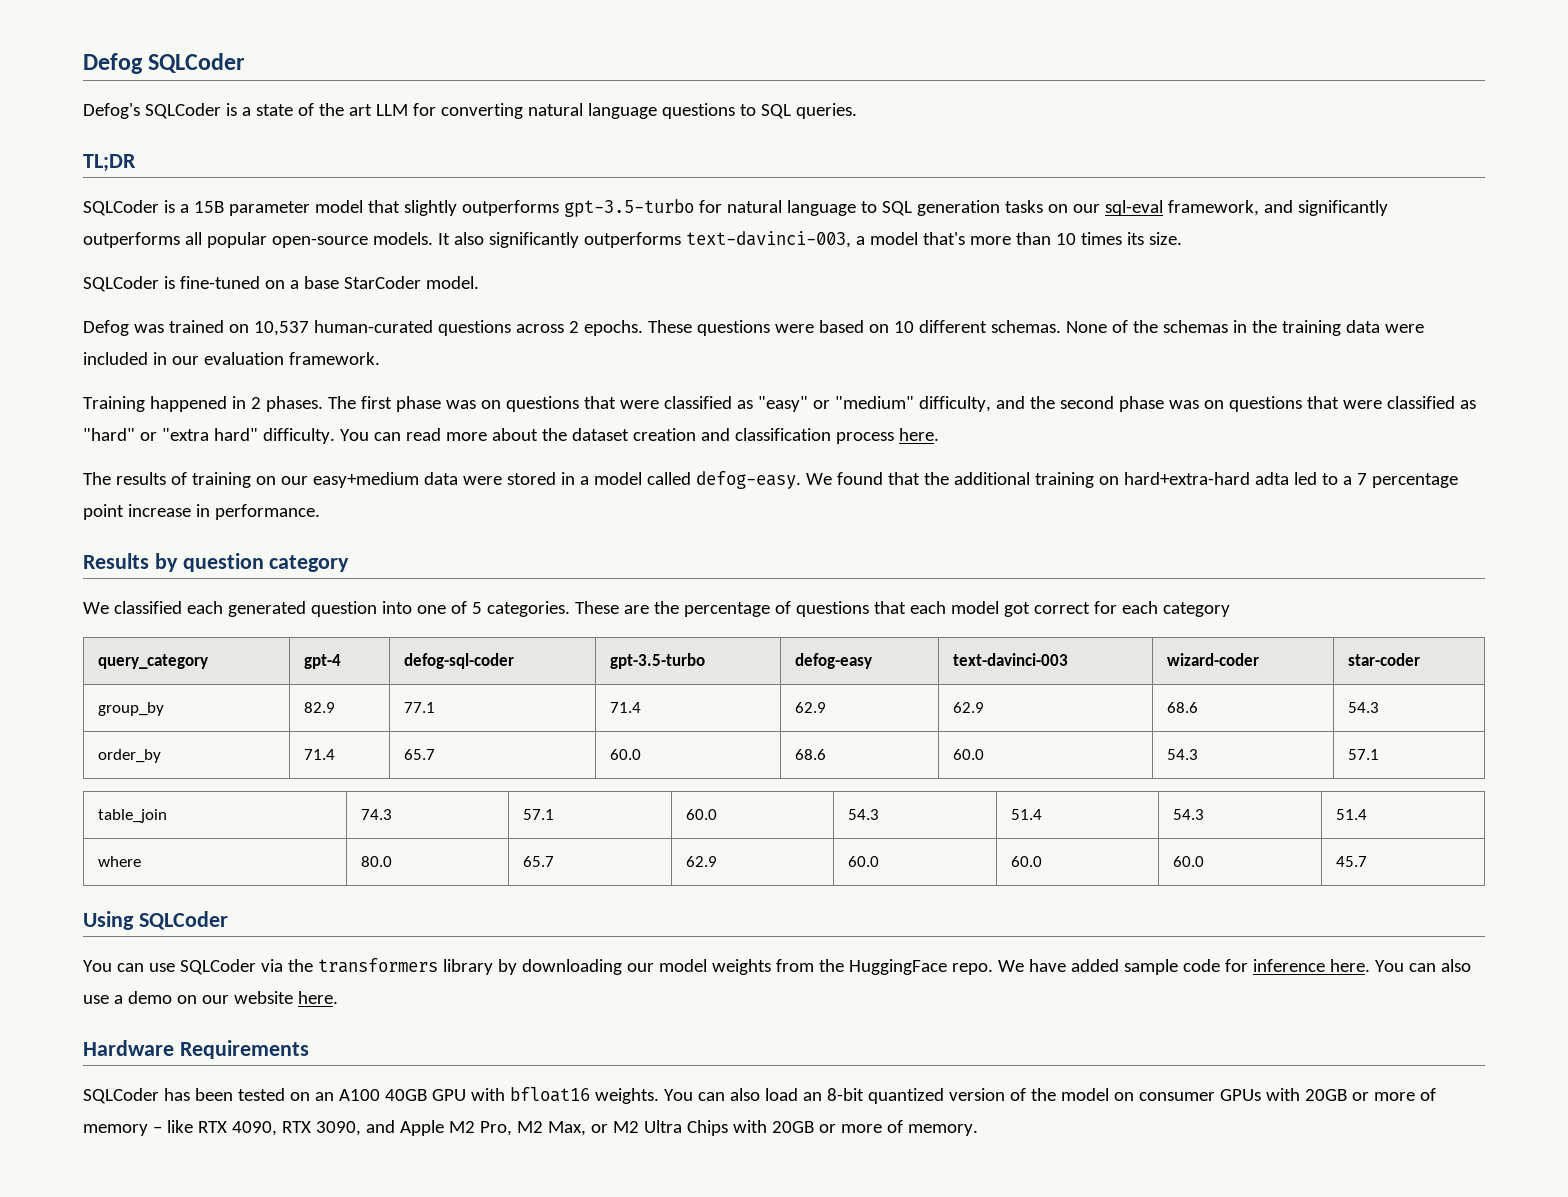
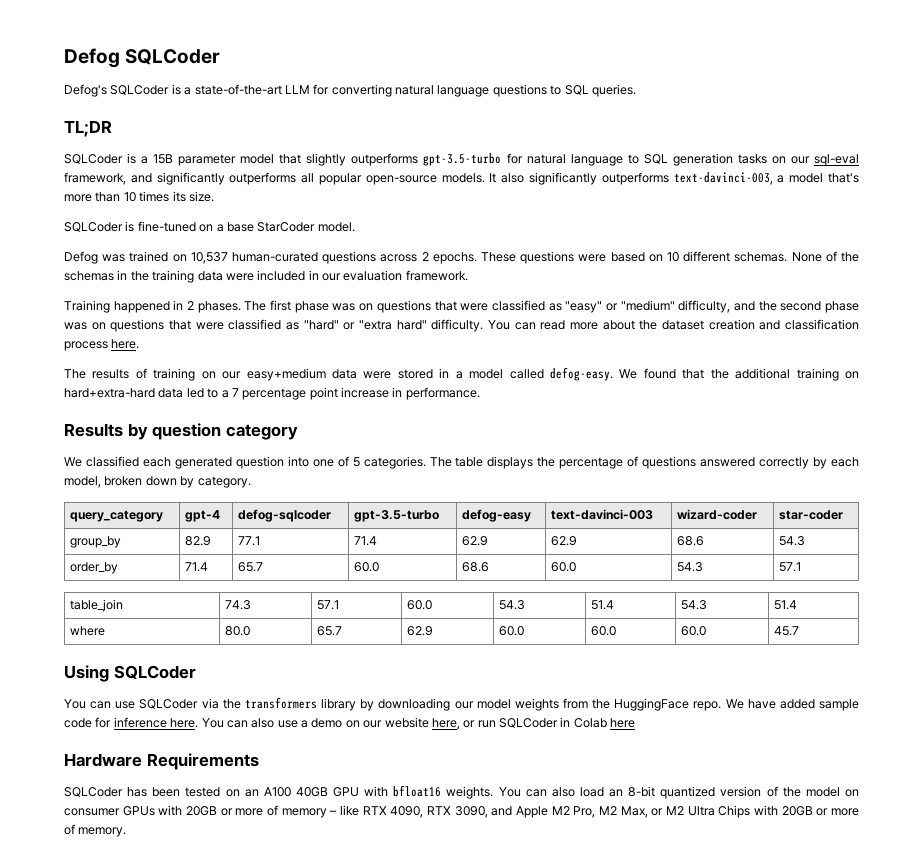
[255,103,372,116] state of the art -> [194,84,282,95] state-of-the-art
[1254,472,1289,485] adta -> [158,388,184,398] data
[574,601,649,614] These are -> [429,456,534,469] The table displays
[873,601,1230,617] that each model got correct for each category -> [700,457,860,469] [64,476,251,488] answered correctly by each model, broken down by category.
[403,653,514,669] defog-sql-coder -> [238,509,332,522] defog-sqlcoder
[297,991,338,1004] here. -> [431,717,636,730] here, or run SQLCoder in Colab here

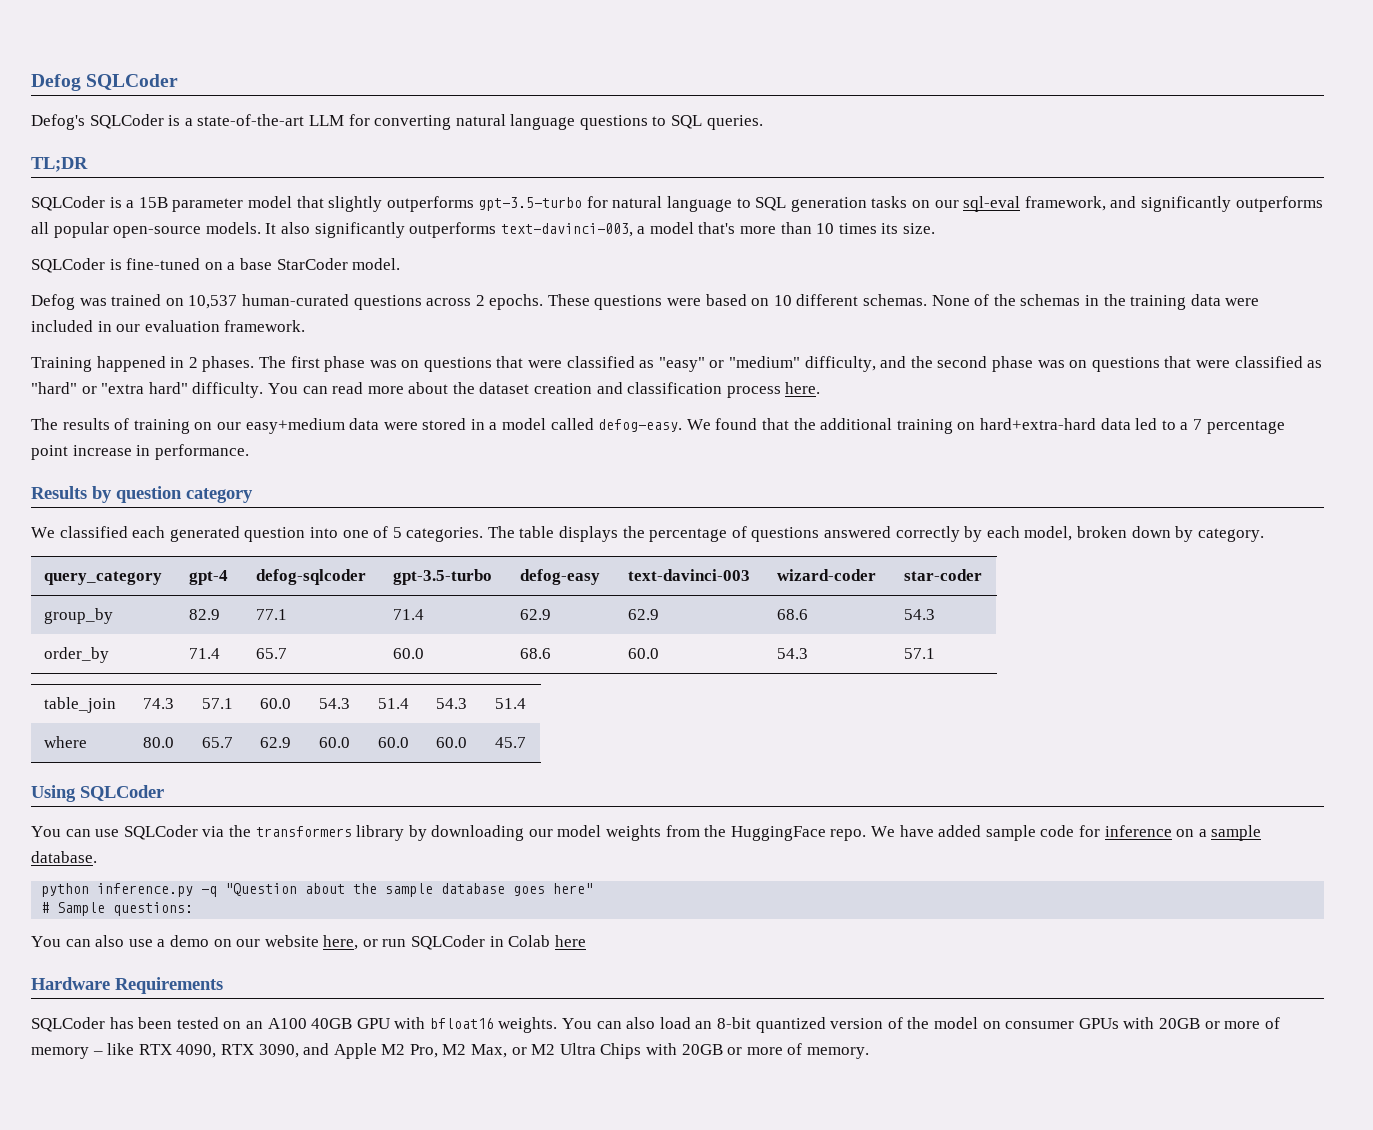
[170,718,199,728] here. -> [1176,825,1262,841] [31,851,97,863] [41,883,594,897] [41,902,194,916] on a sample database. // python inference.py -q "Question about the sample database goes here" // # Sample questions: //

